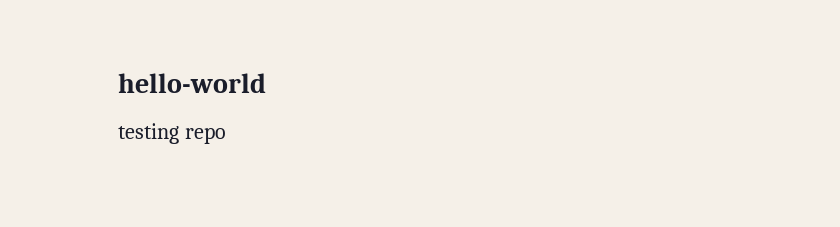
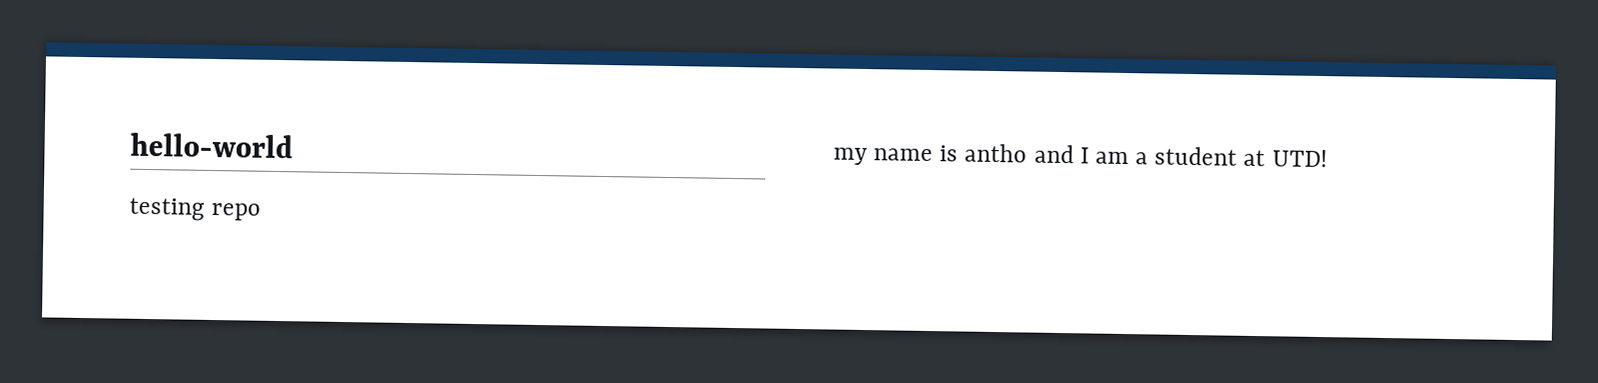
(226, 135) none -> [833,143,1328,168] // my name is antho and I am a student at UTD!

